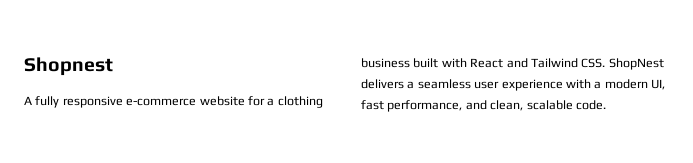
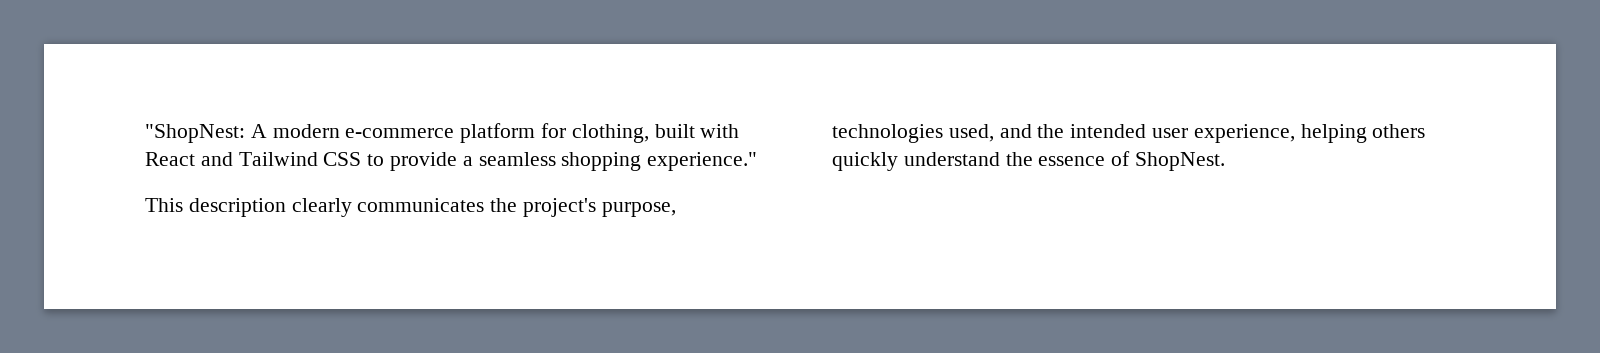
[24,57,113,76] [24,96,323,108] [361,58,410,68] Shopnest // A fully responsive e-commerce website for a clothing business -> [145,123,649,143] "ShopNest: A modern e-commerce platform for clothing,
[581,58,664,70] [361,79,665,91] [361,100,606,112] CSS. ShopNest delivers a seamless user experience with a modern UI, fast performance, and clean, scalable code. -> [323,152,758,171] [145,198,676,217] [832,124,1426,143] [832,151,1226,171] CSS to provide a seamless shopping experience." // This description clearly communicates the project's purpose, technologies used, and the intended user experience, helping others quickly understand the essence of ShopNest.

